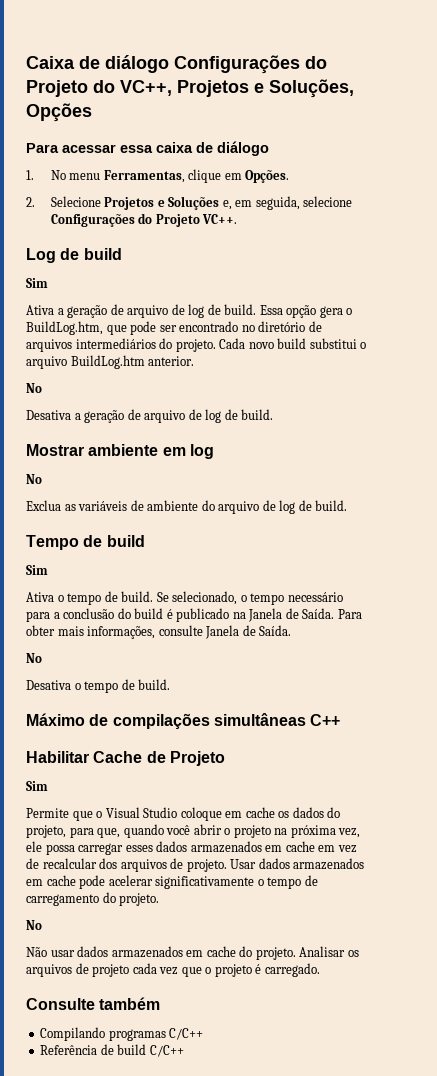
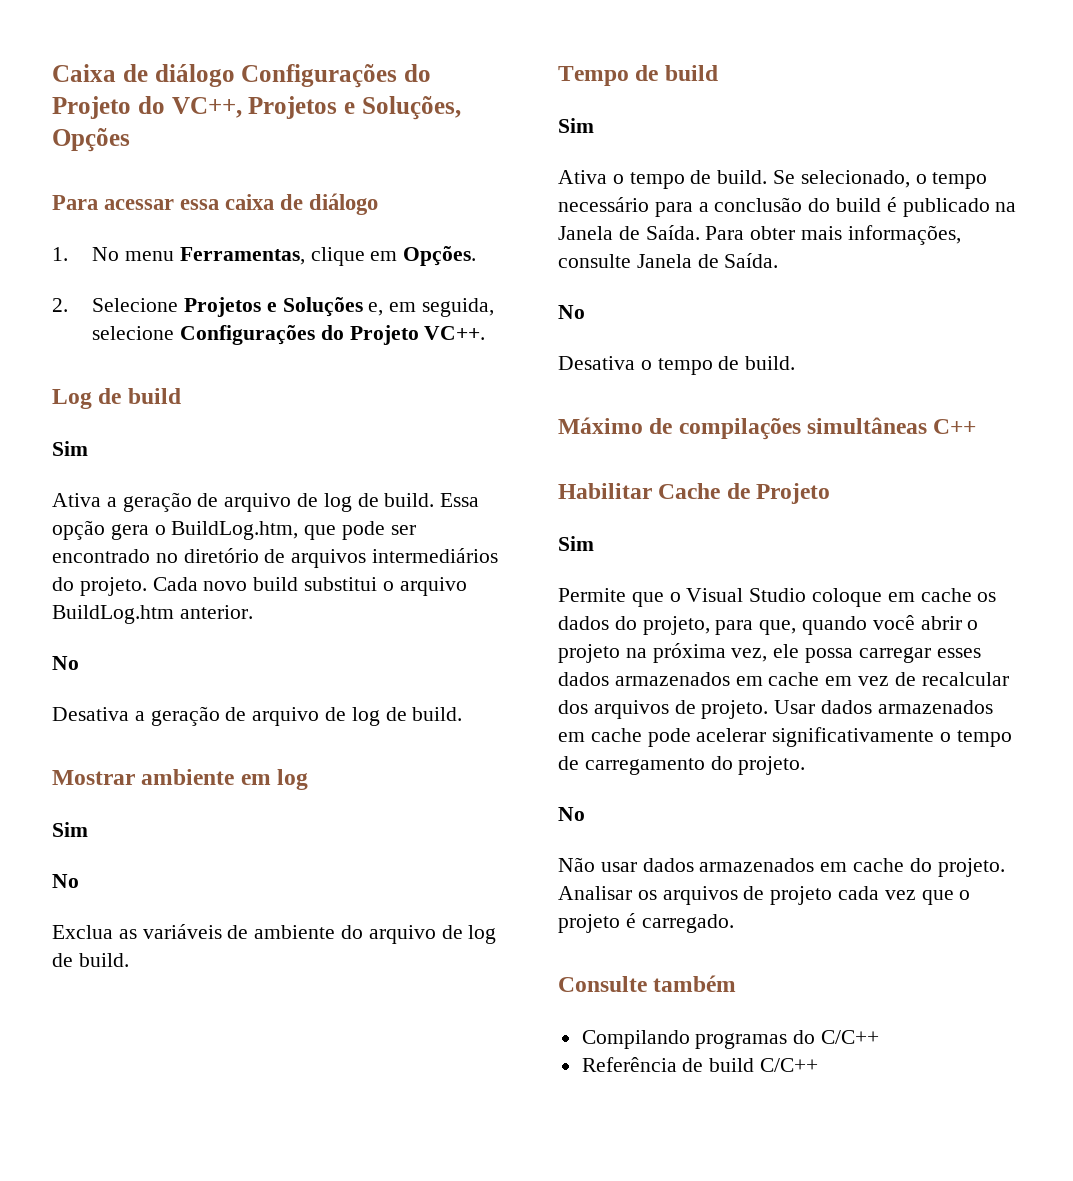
(214, 451) none -> [52,822,88,837] // Sim
(166, 1035) none -> [793,1030,816,1044] do

